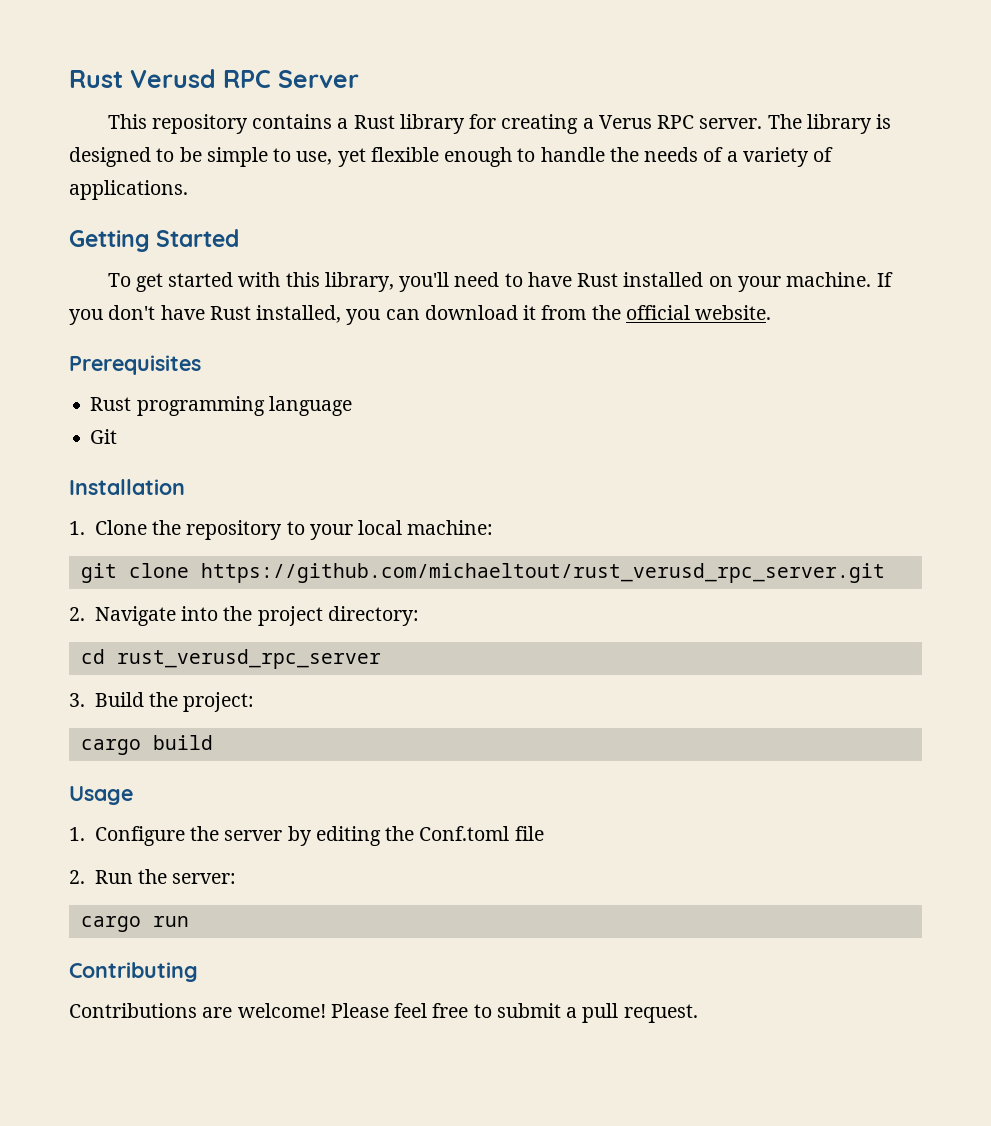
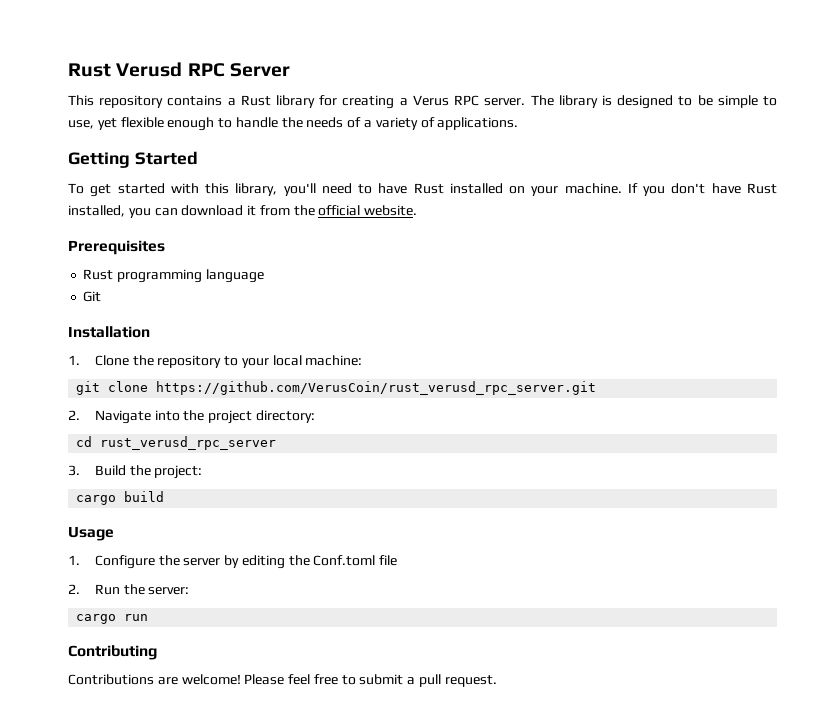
[200,563,885,583] https://github.com/michaeltout/rust_verusd_rpc_server.git -> [156,381,597,395] https://github.com/VerusCoin/rust_verusd_rpc_server.git

